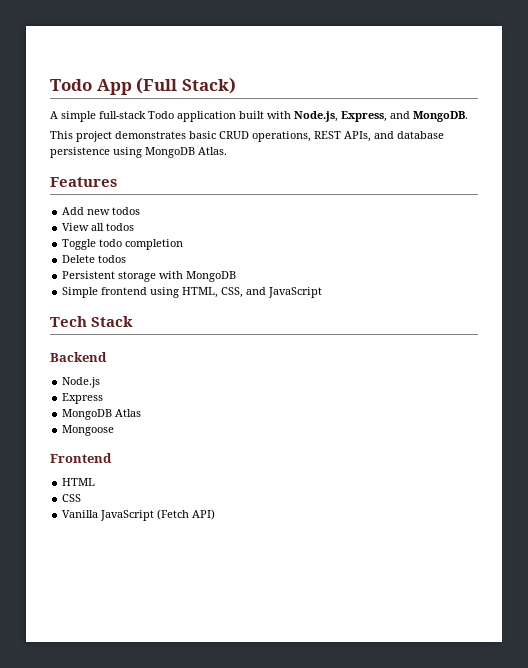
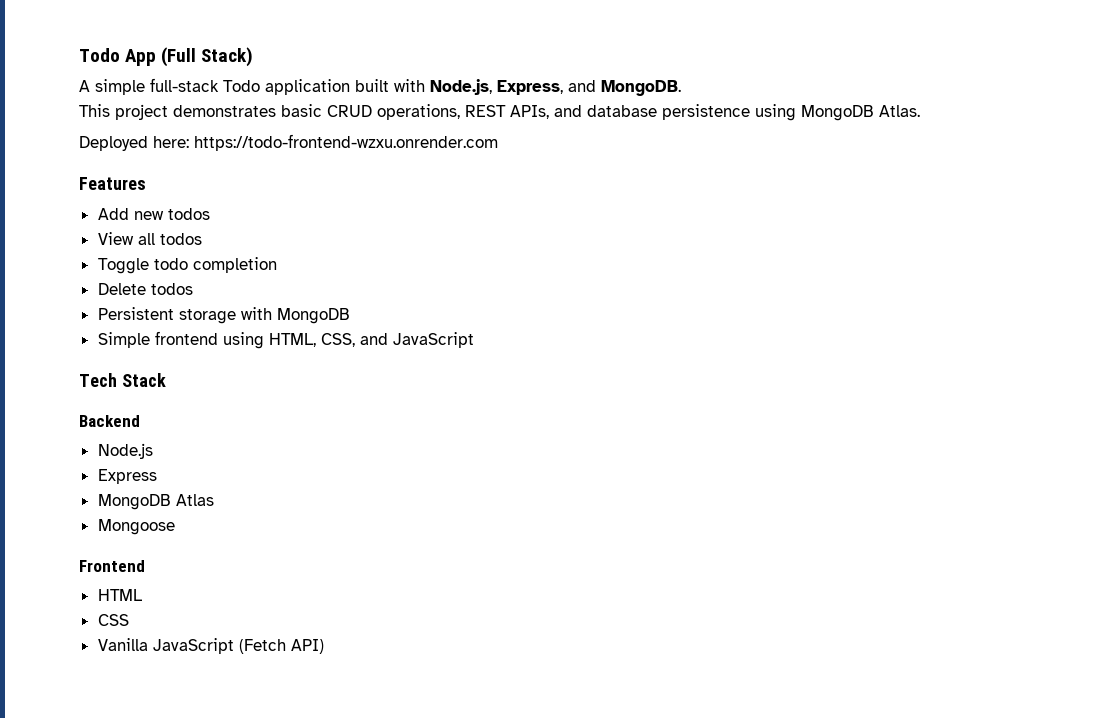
(227, 151) none -> [79,134,498,151] // Deployed here: https://todo-frontend-wzxu.onrender.com

